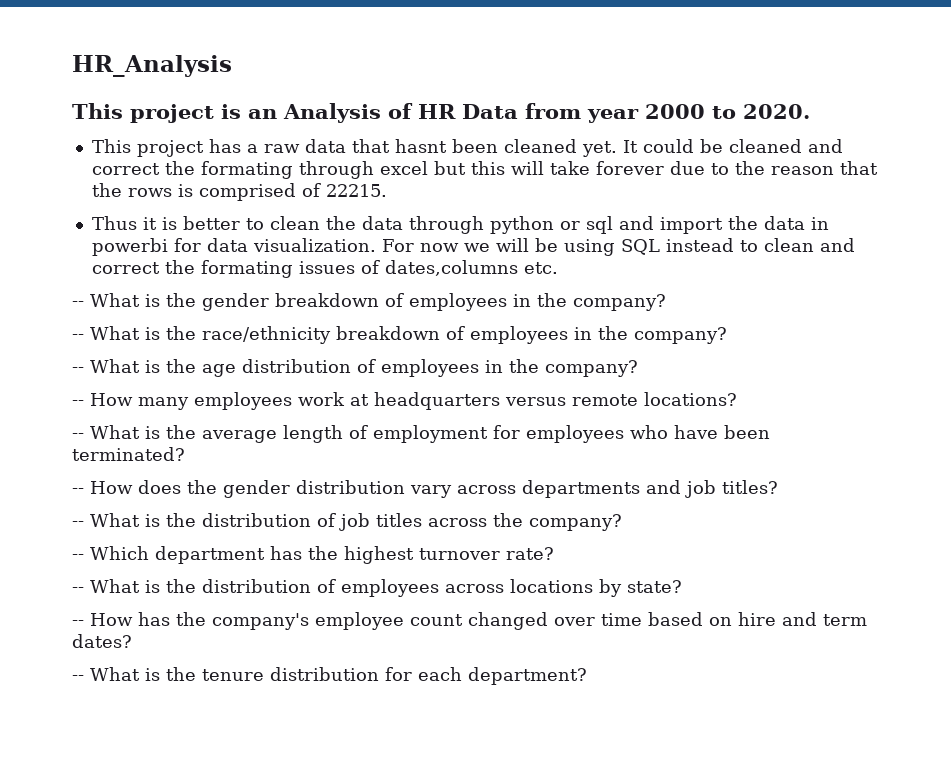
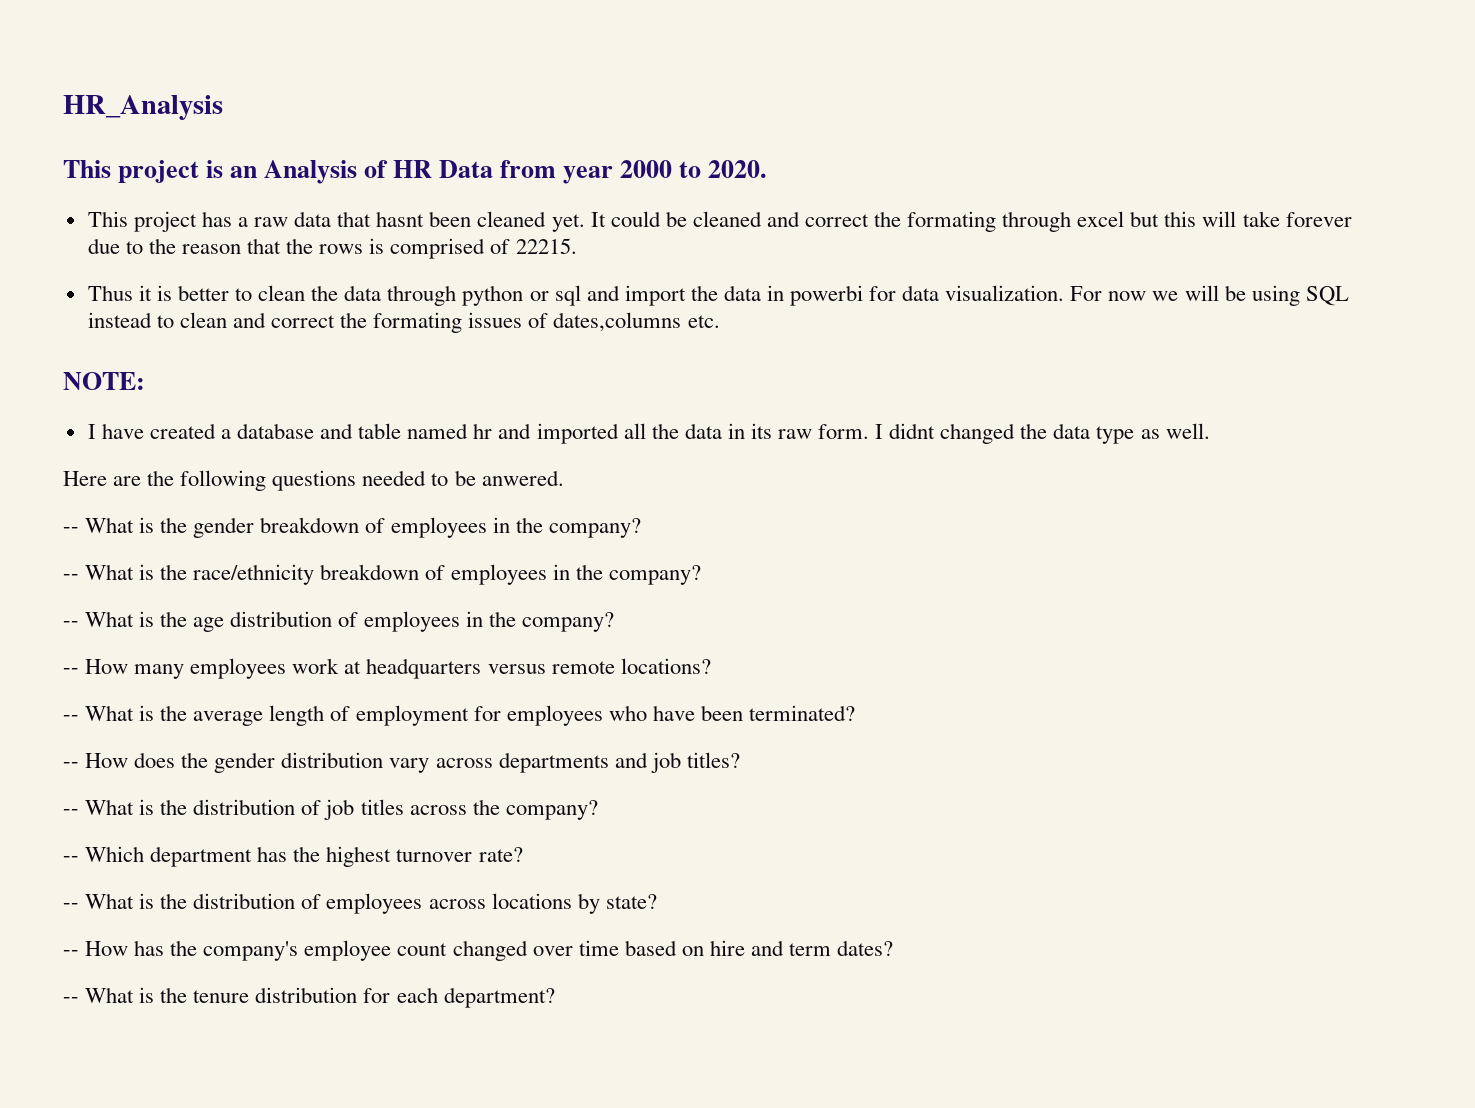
(558, 268) none -> [63,372,145,390] [87,423,1210,444] [63,470,564,491] // NOTE: // I have created a database and table named hr and imported all the data in its raw form. I didnt changed the data type as well. // Here are the following questions needed to be anwered.

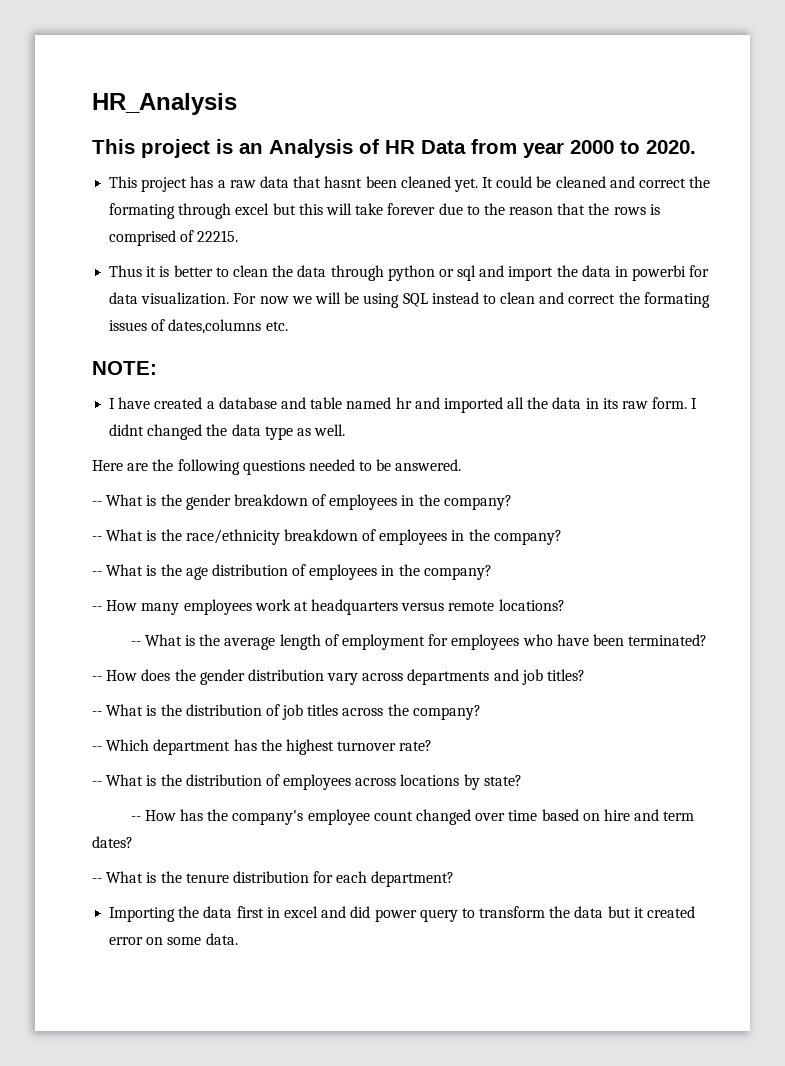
[481,470,564,486] anwered. -> [395,459,462,471] answered.
(555, 997) none -> [109,906,696,922] [109,933,238,945] // Importing the data first in excel and did power query to transform the data but it created error on some data.

